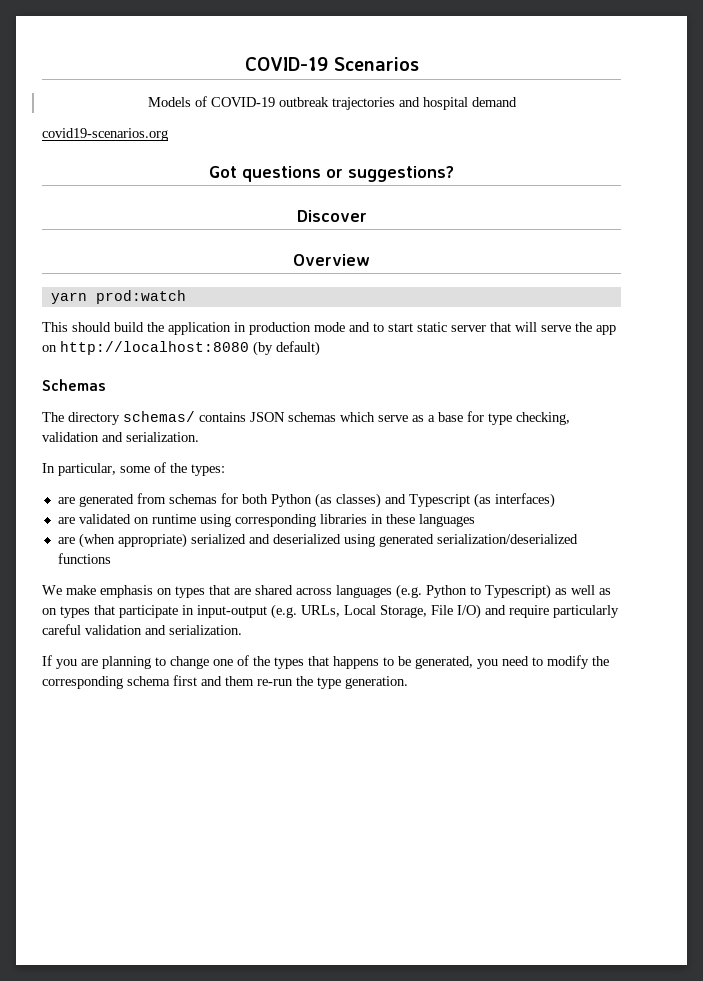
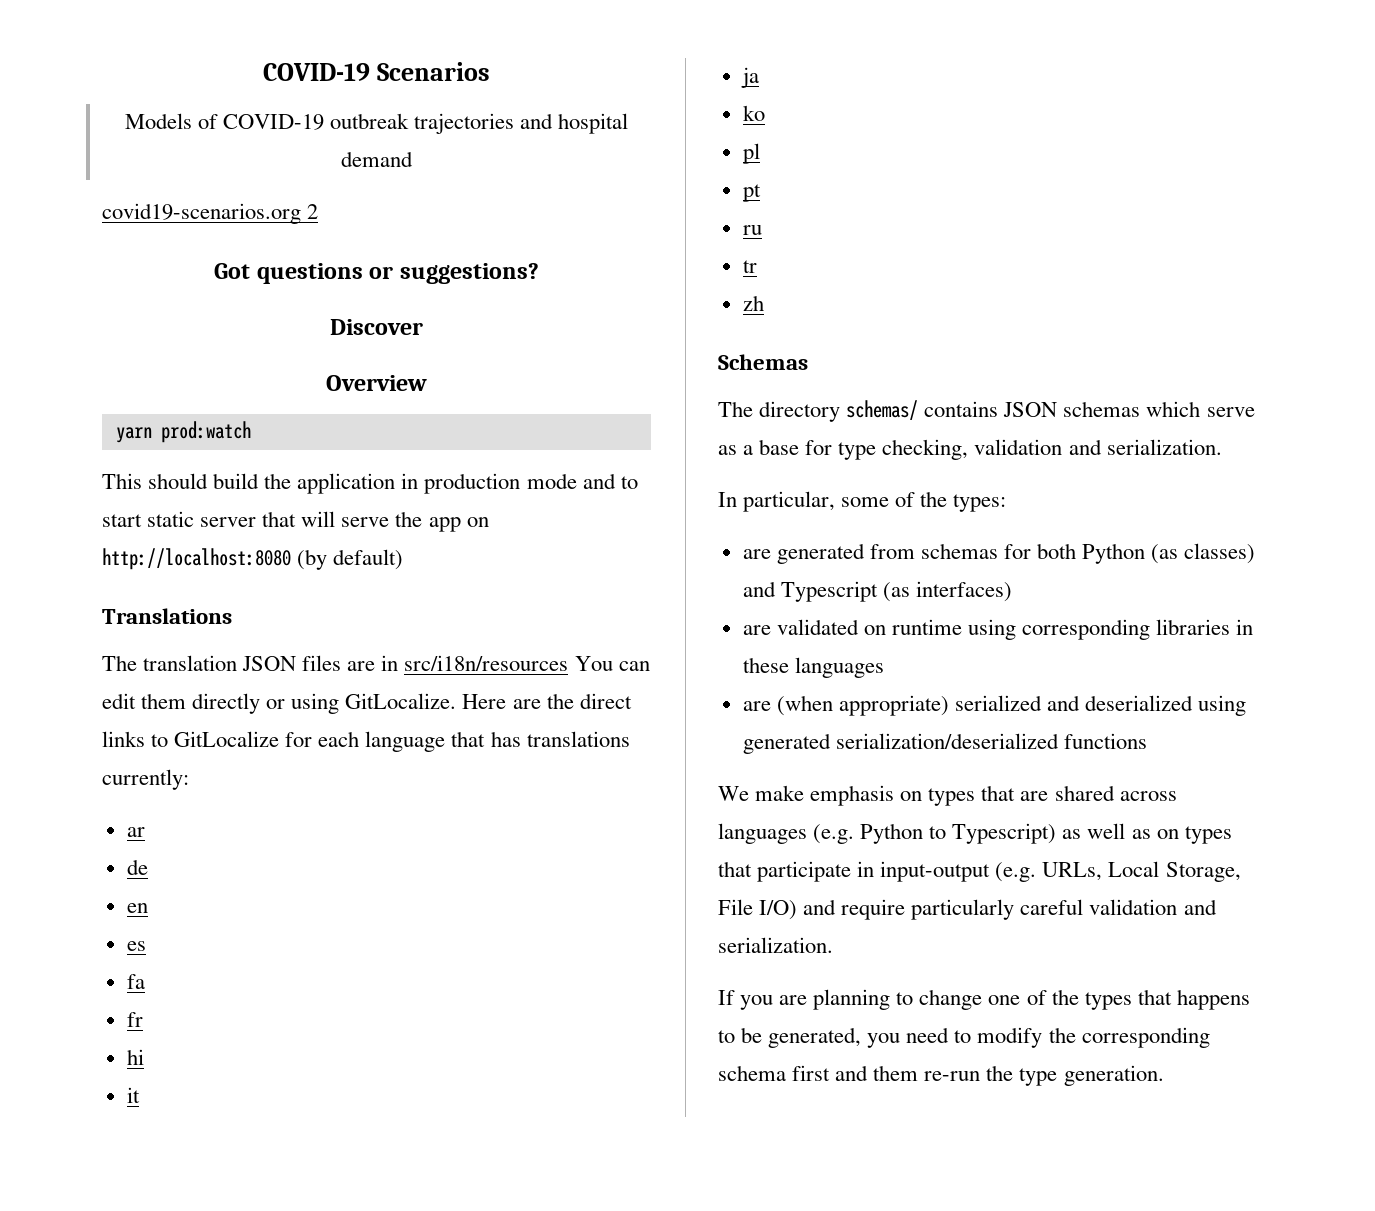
(168, 134) none -> [307,204,319,219] 2
(320, 348) none -> [102,608,232,624] [102,655,650,671] [102,693,632,714] [102,731,630,752] [102,769,189,790] [126,827,145,837] [126,859,148,875] [126,903,148,913] [126,941,146,951] [126,974,145,989] [126,1012,143,1027] [126,1049,144,1065] [126,1087,140,1103] [740,67,759,88] [742,105,765,121] [742,143,760,164] [742,184,761,202] [742,225,762,235] [742,260,757,273] [742,295,764,311] // Translations // The translation JSON files are in src/i18n/resources You can edit them directly or using GitLocalize. Here are the direct links to GitLocalize for each language that has translations currently: // ar // de // en // es // fa // fr // hi // it // ja // ko // pl // pt // ru // tr // zh

